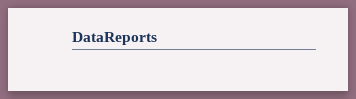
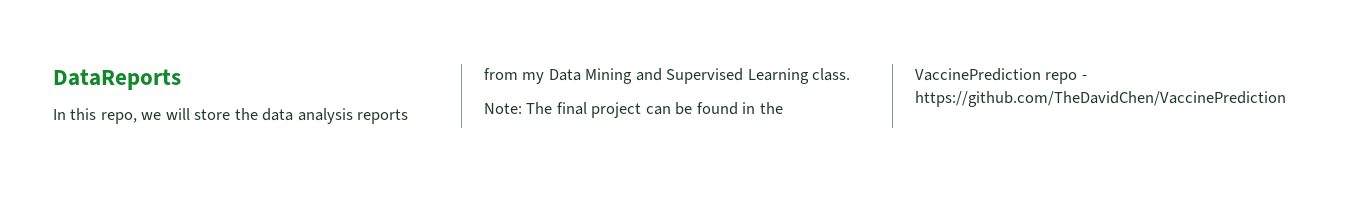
(157, 38) none -> [53,108,409,124] [484,68,851,84] [484,102,783,118] [915,68,1087,84] [915,91,1286,107] // In this repo, we will store the data analysis reports from my Data Mining and Supervised Learning class. // Note: The final project can be found in the VaccinePrediction repo - https://github.com/TheDavidChen/VaccinePrediction

